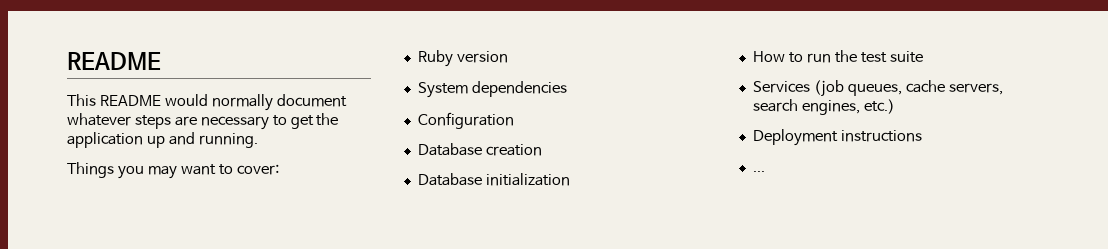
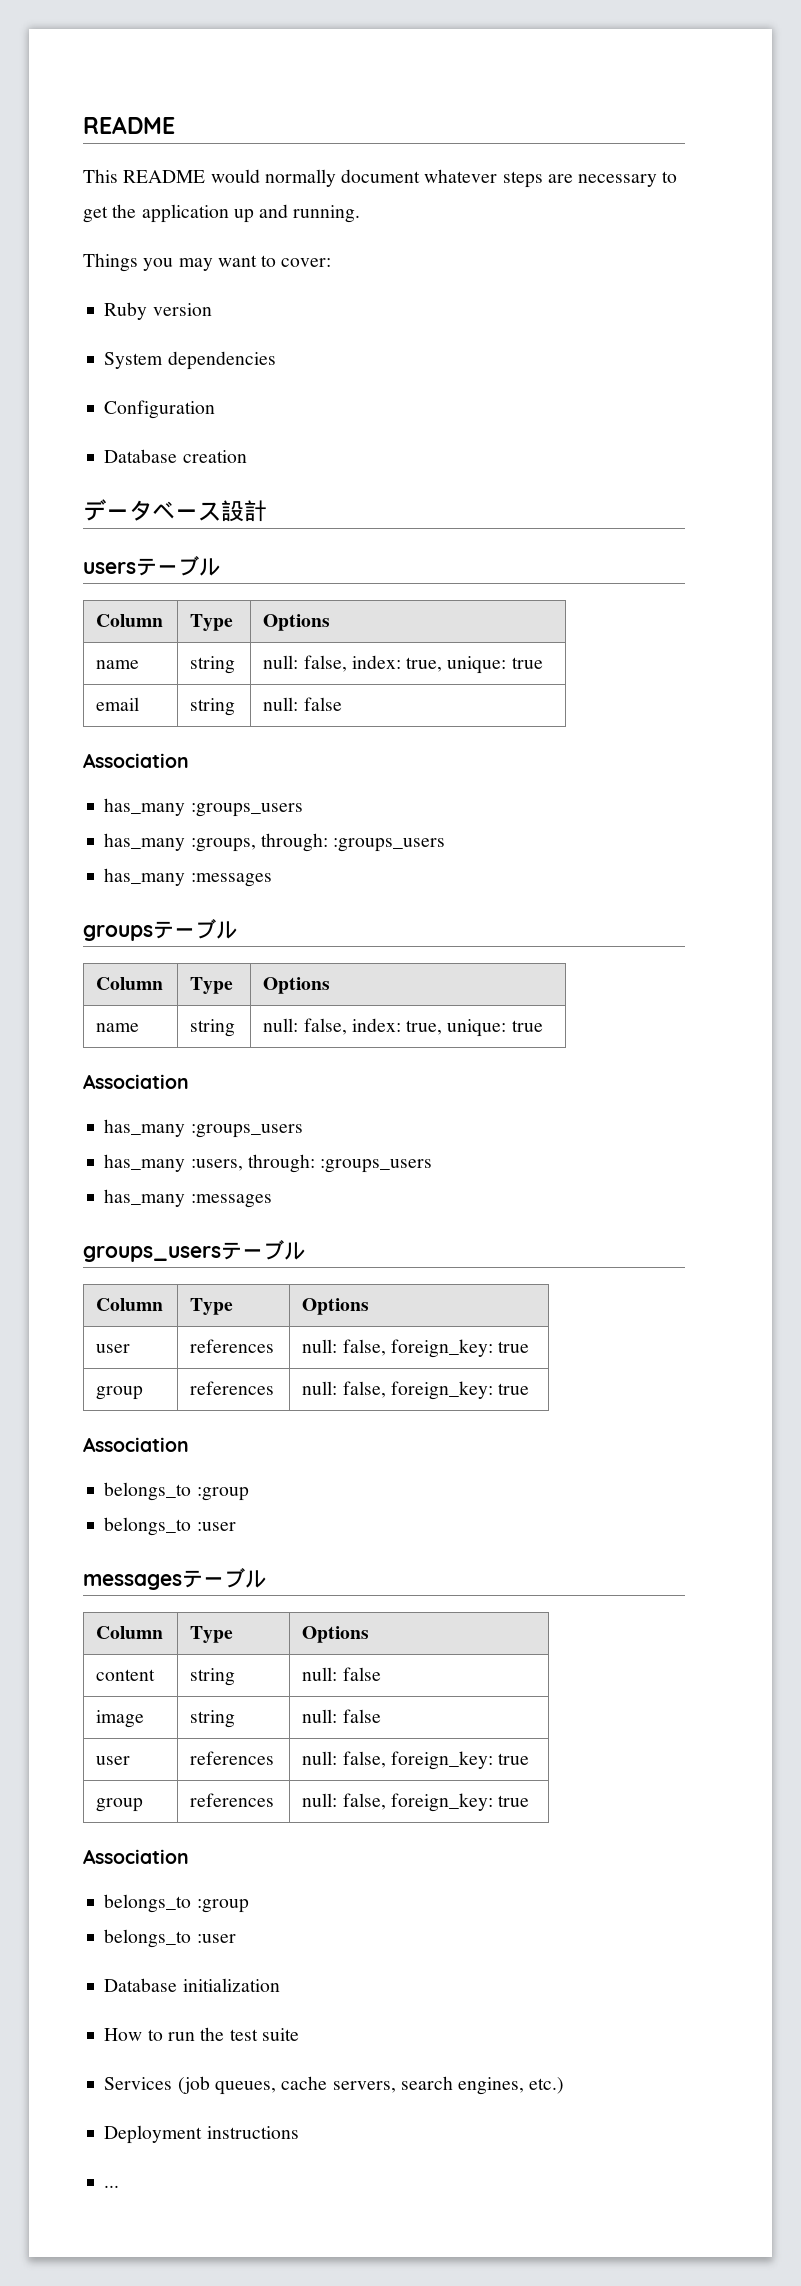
(542, 150) none -> [83,499,267,522] [83,556,220,576] [96,614,164,627] [190,614,234,631] [263,614,331,631] [96,660,140,669] [190,656,236,674] [263,655,543,674] [96,697,140,711] [190,698,236,716] [263,697,342,711] [83,753,189,768] [104,798,303,817] [104,833,446,852] [104,868,272,887] [83,919,237,941] [96,977,164,990] [190,977,234,994] [263,977,331,994] [96,1023,140,1032] [190,1019,236,1037] [263,1018,543,1037] [83,1074,189,1089] [104,1119,303,1138] [104,1154,433,1173] [104,1189,272,1208] [83,1240,305,1262] [96,1298,164,1311] [190,1298,234,1315] [302,1298,370,1315] [96,1344,131,1353] [190,1339,275,1353] [302,1339,530,1358] [96,1386,144,1400] [190,1381,275,1395] [302,1381,530,1400] [83,1437,189,1452] [104,1482,249,1501] [104,1517,236,1536] [83,1568,266,1590] [96,1626,164,1639] [190,1626,234,1643] [302,1626,370,1643] [96,1669,156,1681] [190,1668,236,1686] [302,1667,381,1681] [96,1710,145,1728] [190,1710,236,1728] [302,1709,381,1723] [96,1756,131,1765] [190,1751,275,1765] [302,1751,530,1770] [96,1798,144,1812] [190,1793,275,1807] [302,1793,530,1812] [83,1849,189,1864] [104,1894,249,1913] [104,1929,236,1948] // データベース設計 // usersテーブル // Column | Type | Options // name | string | null: false, index: true, unique: true // email | string | null: false // Association // has_many :groups_users // has_many :groups, through: :groups_users // has_many :messages // groupsテーブル // Column | Type | Options // name | string | null: false, index: true, unique: true // Association // has_many :groups_users // has_many :users, through: :groups_users // has_many :messages // groups_usersテーブル // Column | Type | Options // user | references | null: false, foreign_key: true // group | references | null: false, foreign_key: true // Association // belongs_to :group // belongs_to :user // messagesテーブル // Column | Type | Options // content | string | null: false // image | string | null: false // user | references | null: false, foreign_key: true // group | references | null: false, foreign_key: true // Association // belongs_to :group // belongs_to :user

